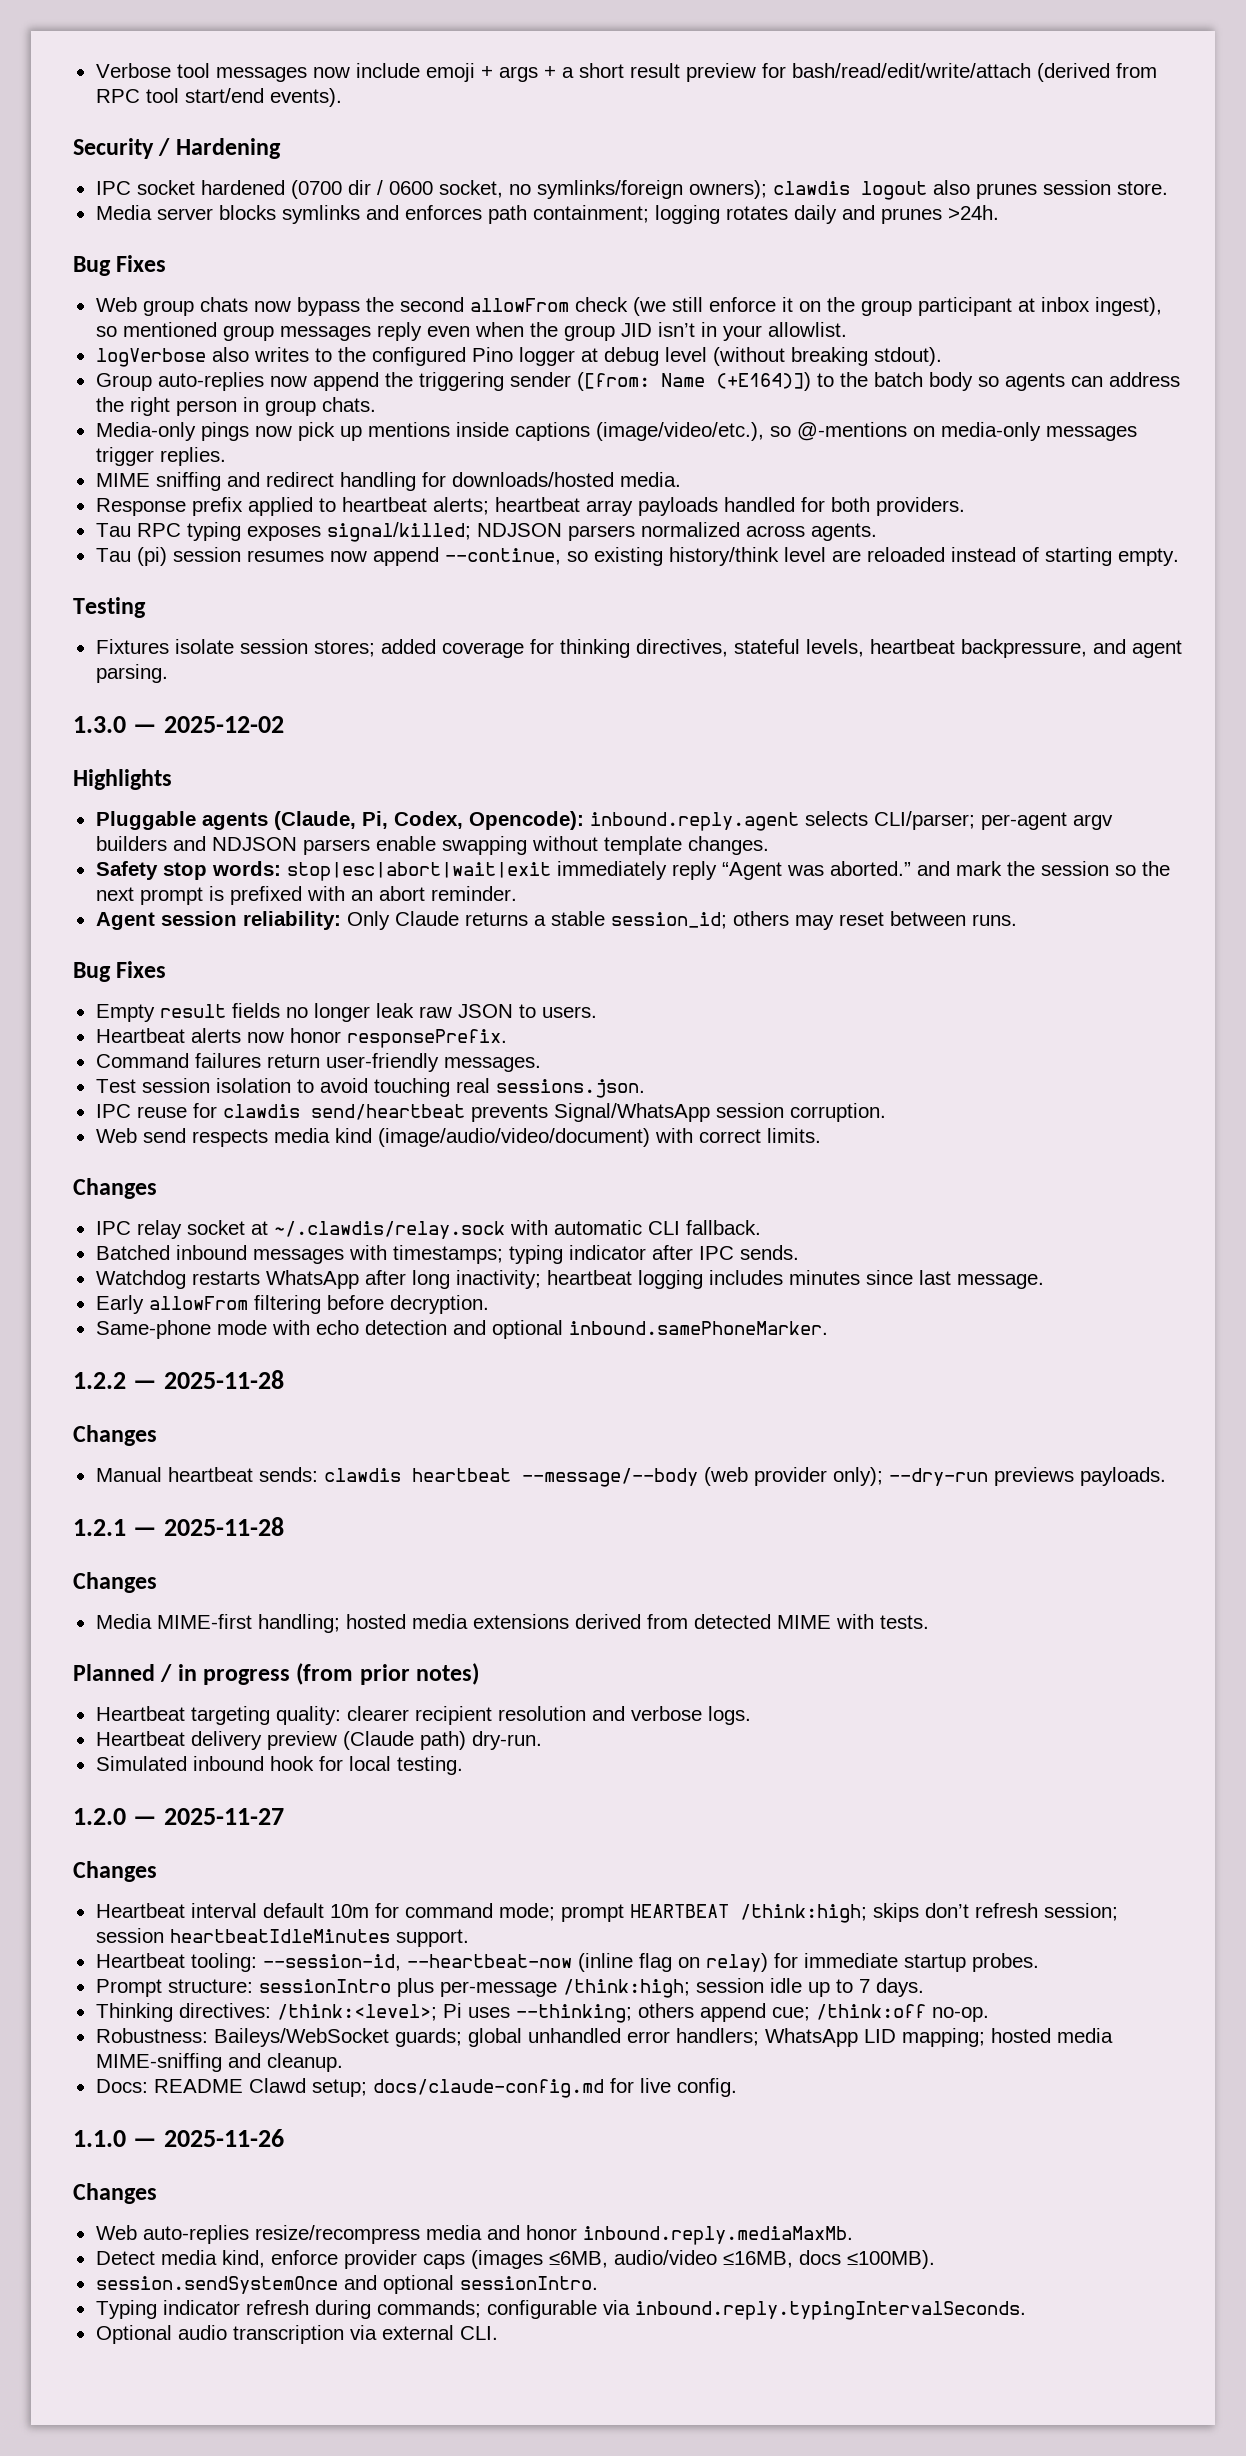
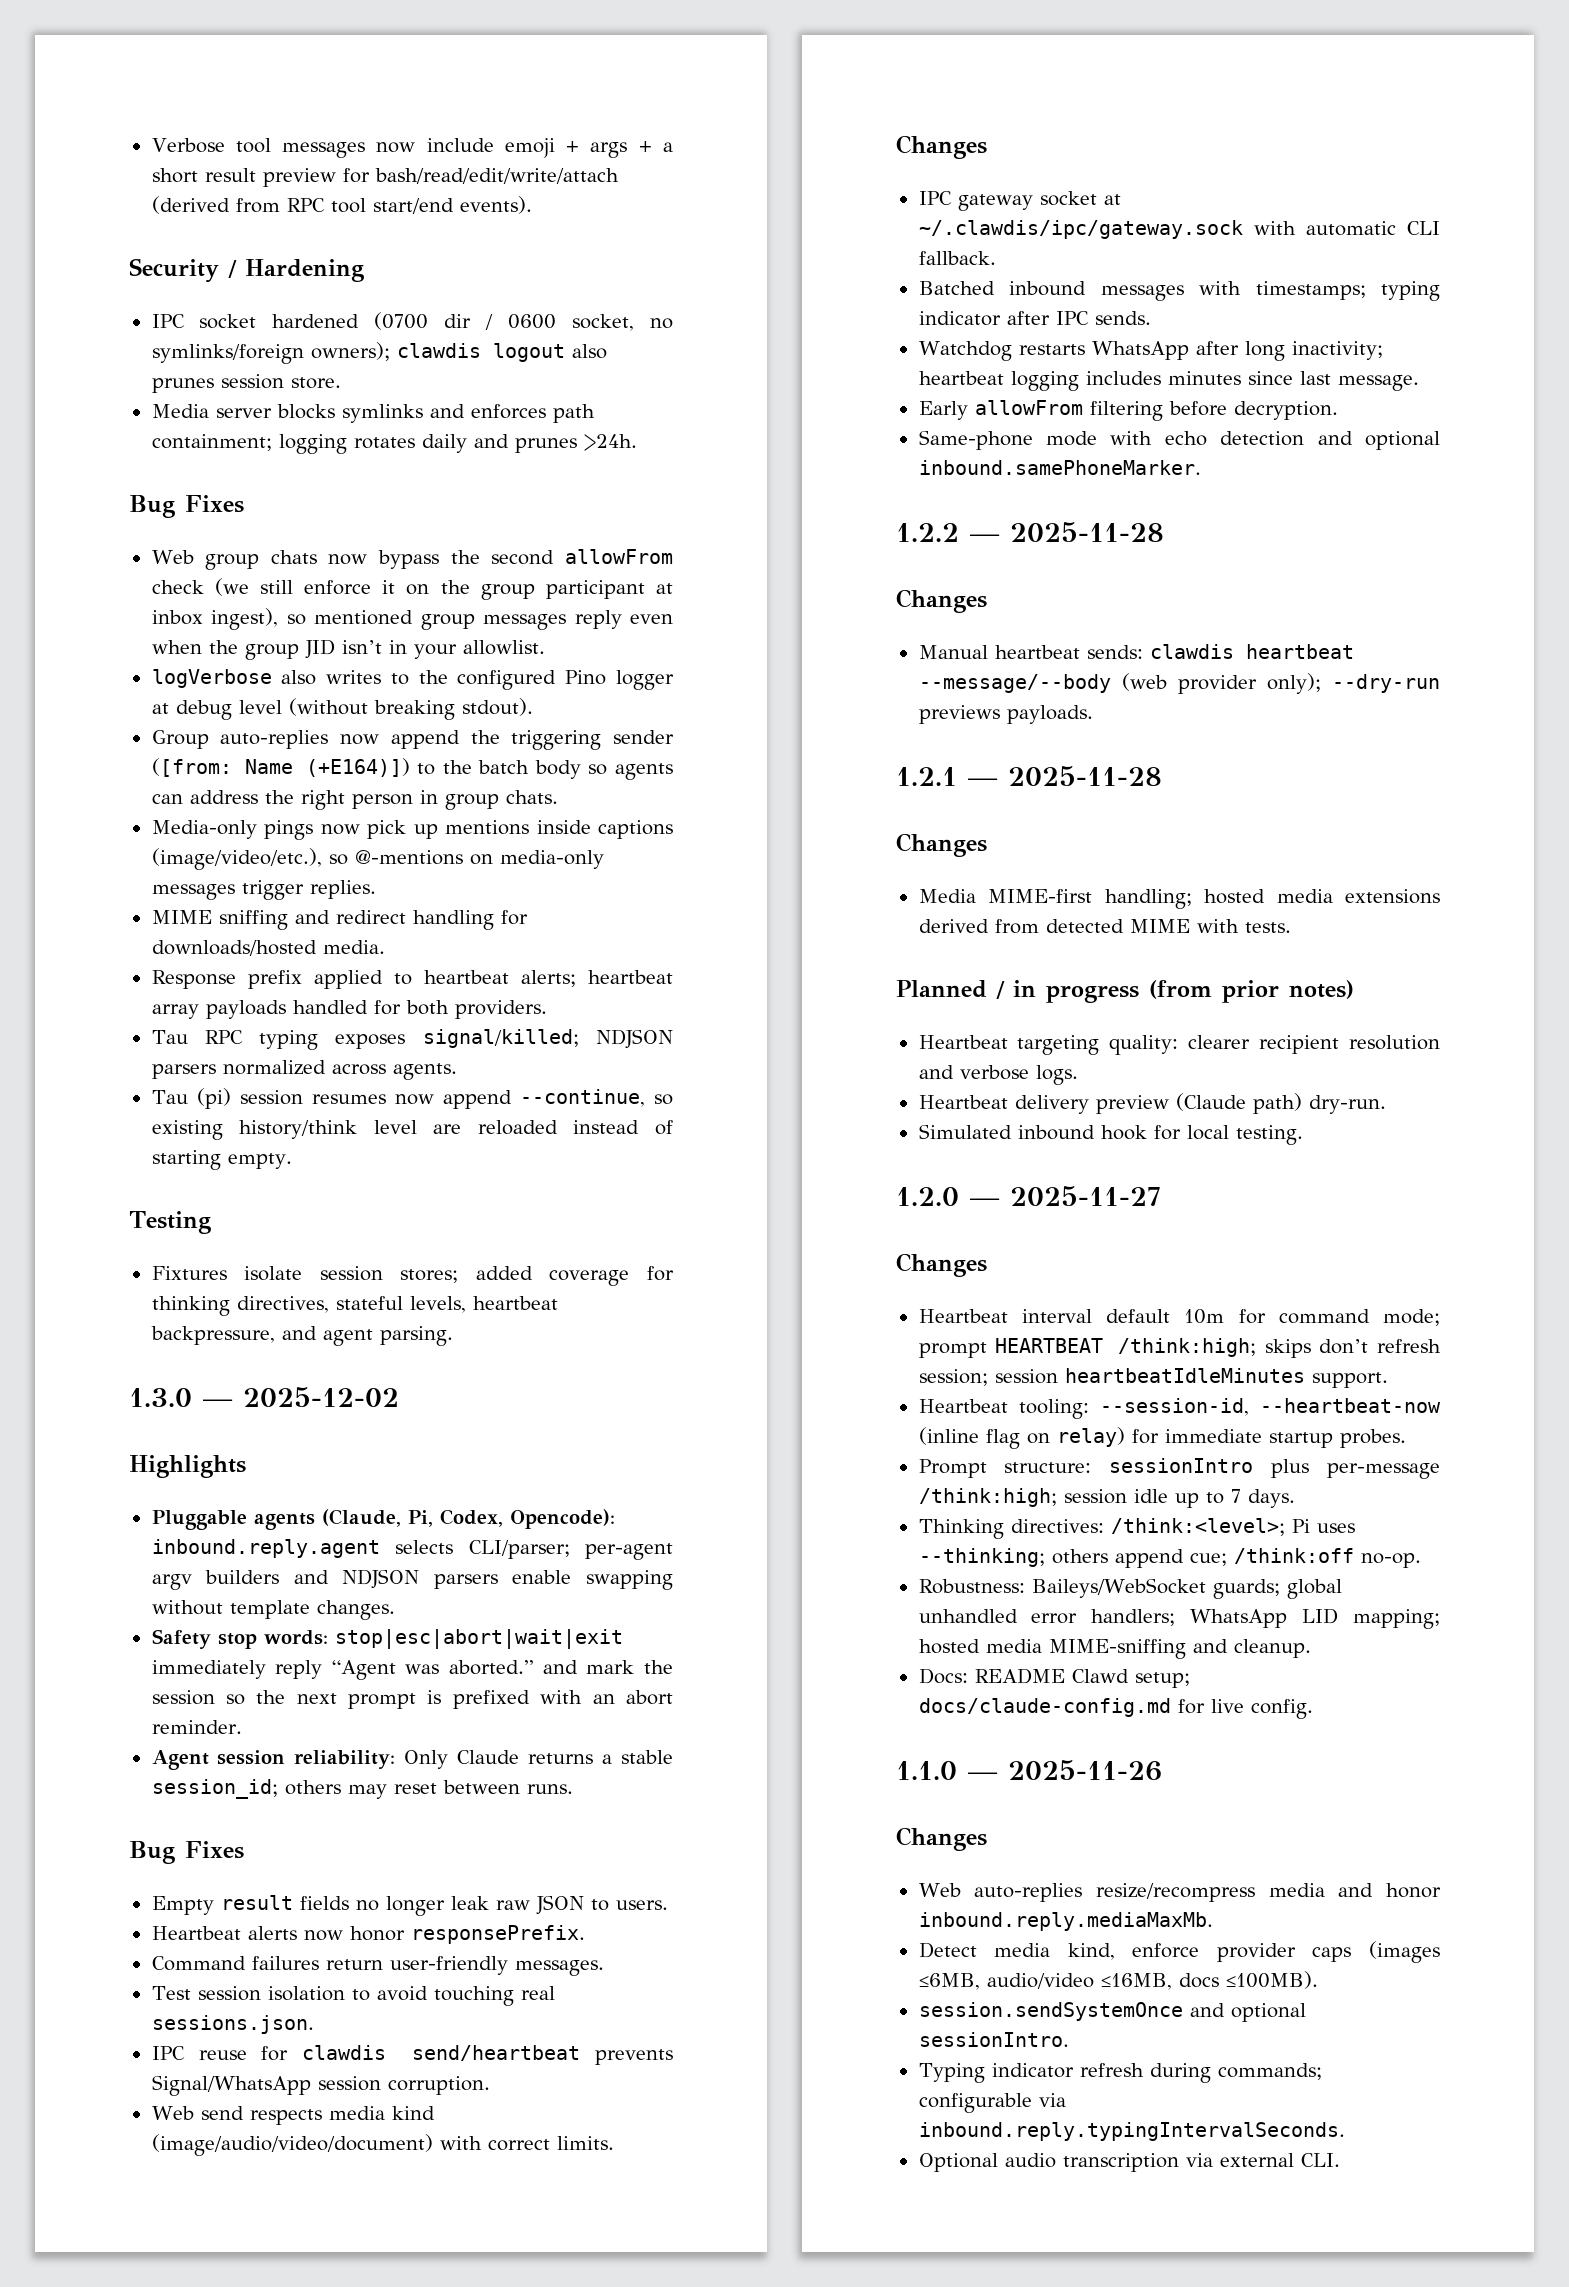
[136,1220,182,1239] relay -> [957,194,1033,211] gateway
[273,1221,505,1239] ~/.clawdis/relay.sock -> [918,220,1243,239] ~/.clawdis/ipc/gateway.sock

